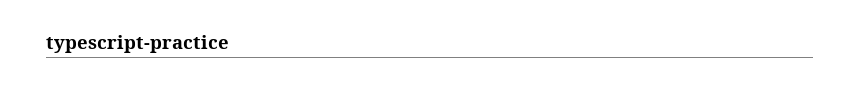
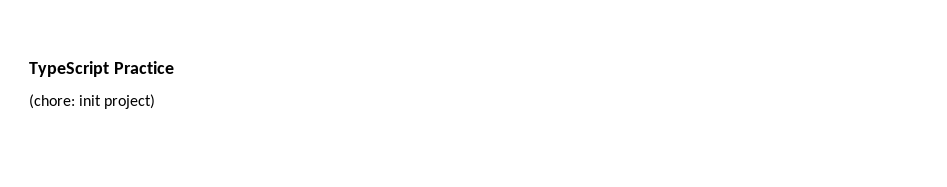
[46,35,229,53] typescript-practice -> [29,61,174,77] [29,94,156,109] TypeScript Practice // (chore: init project)

